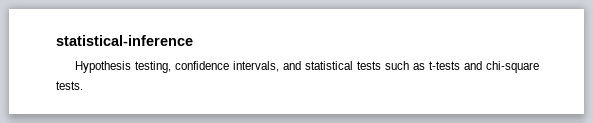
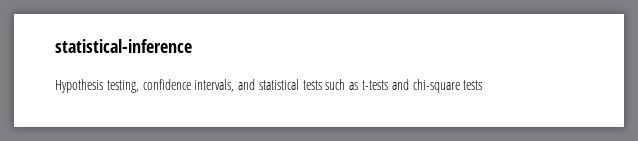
[56,81,83,90] tests. -> [463,80,483,90] tests

